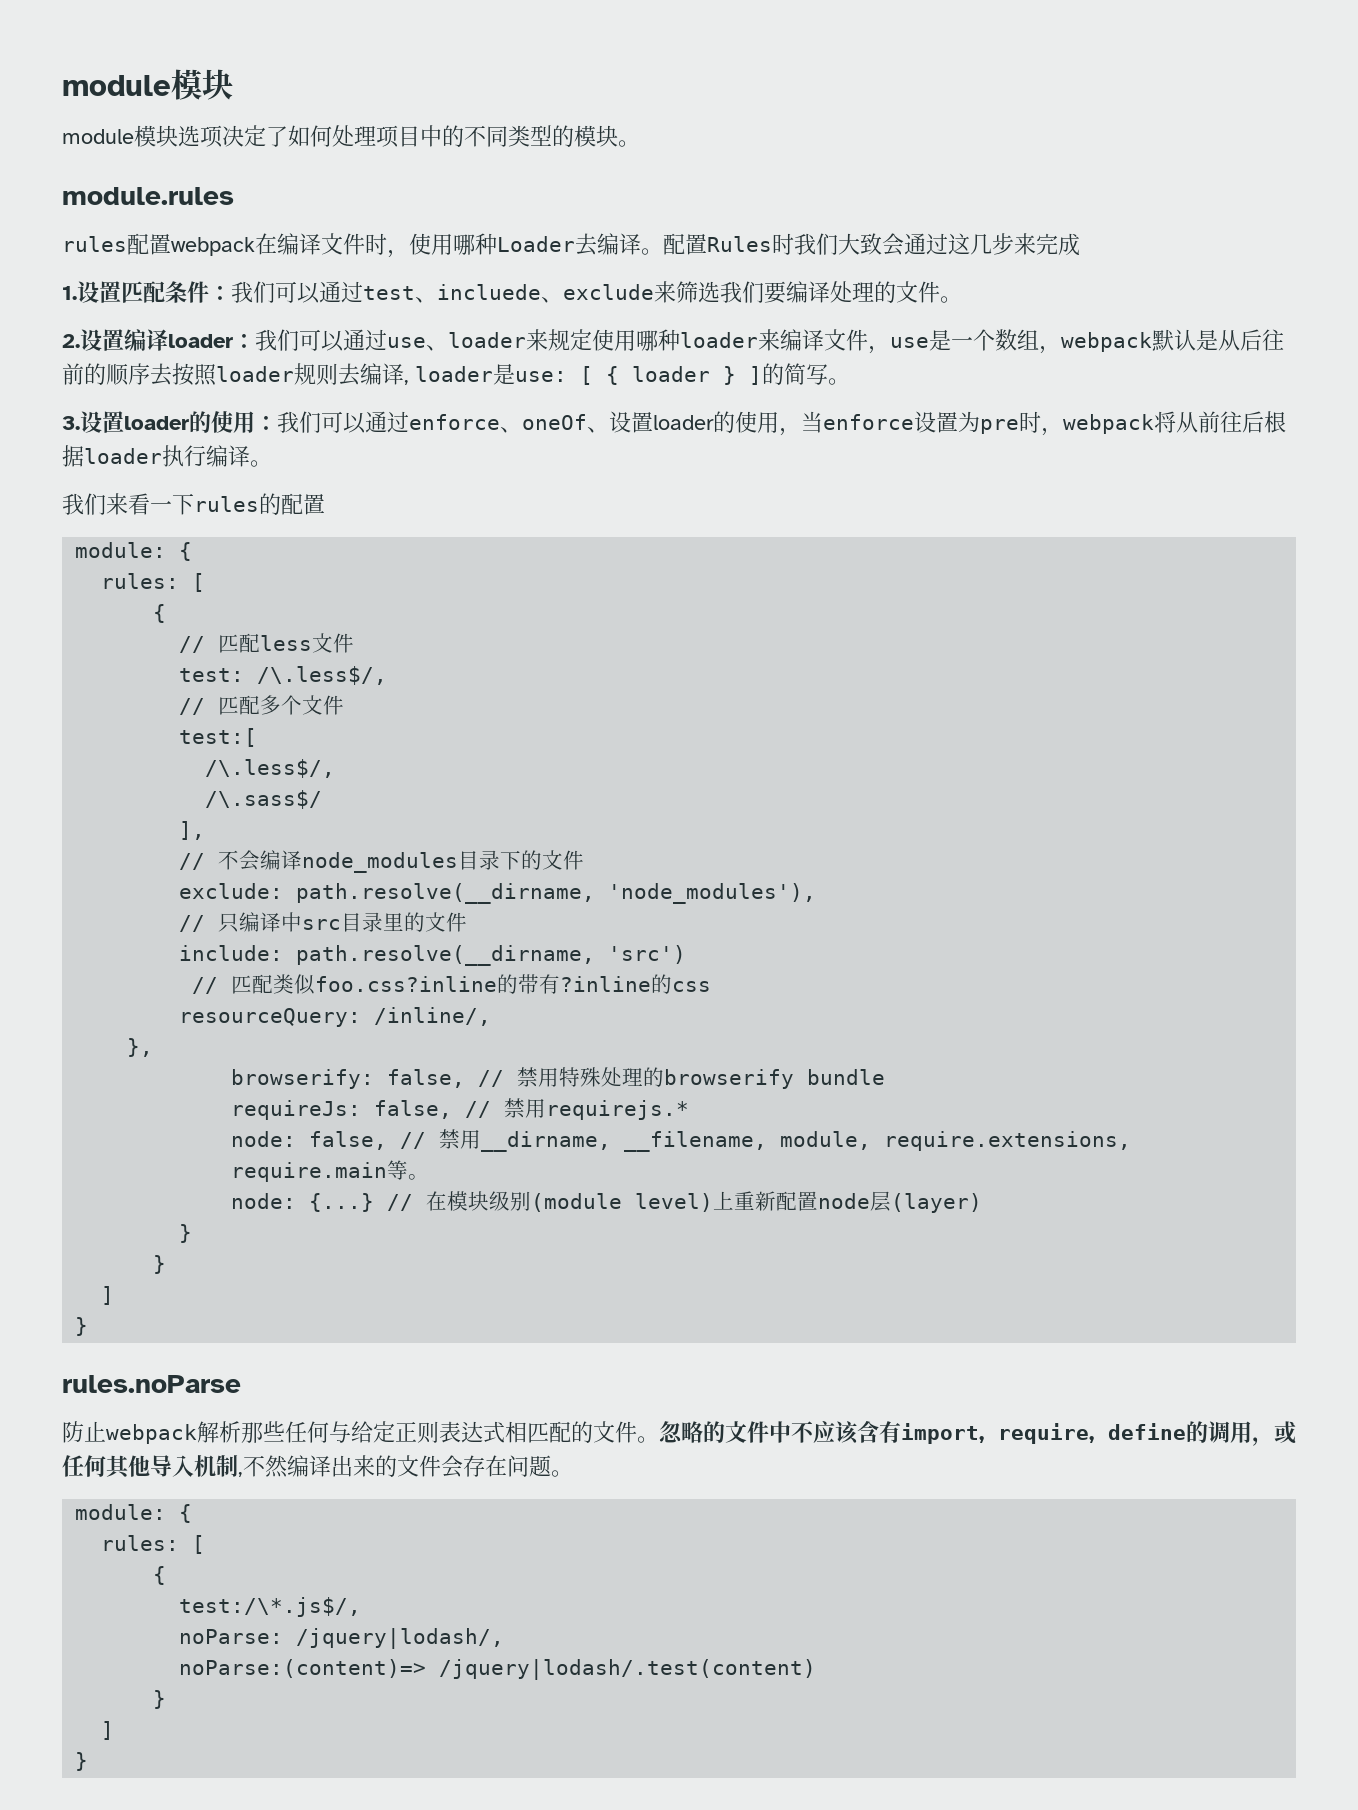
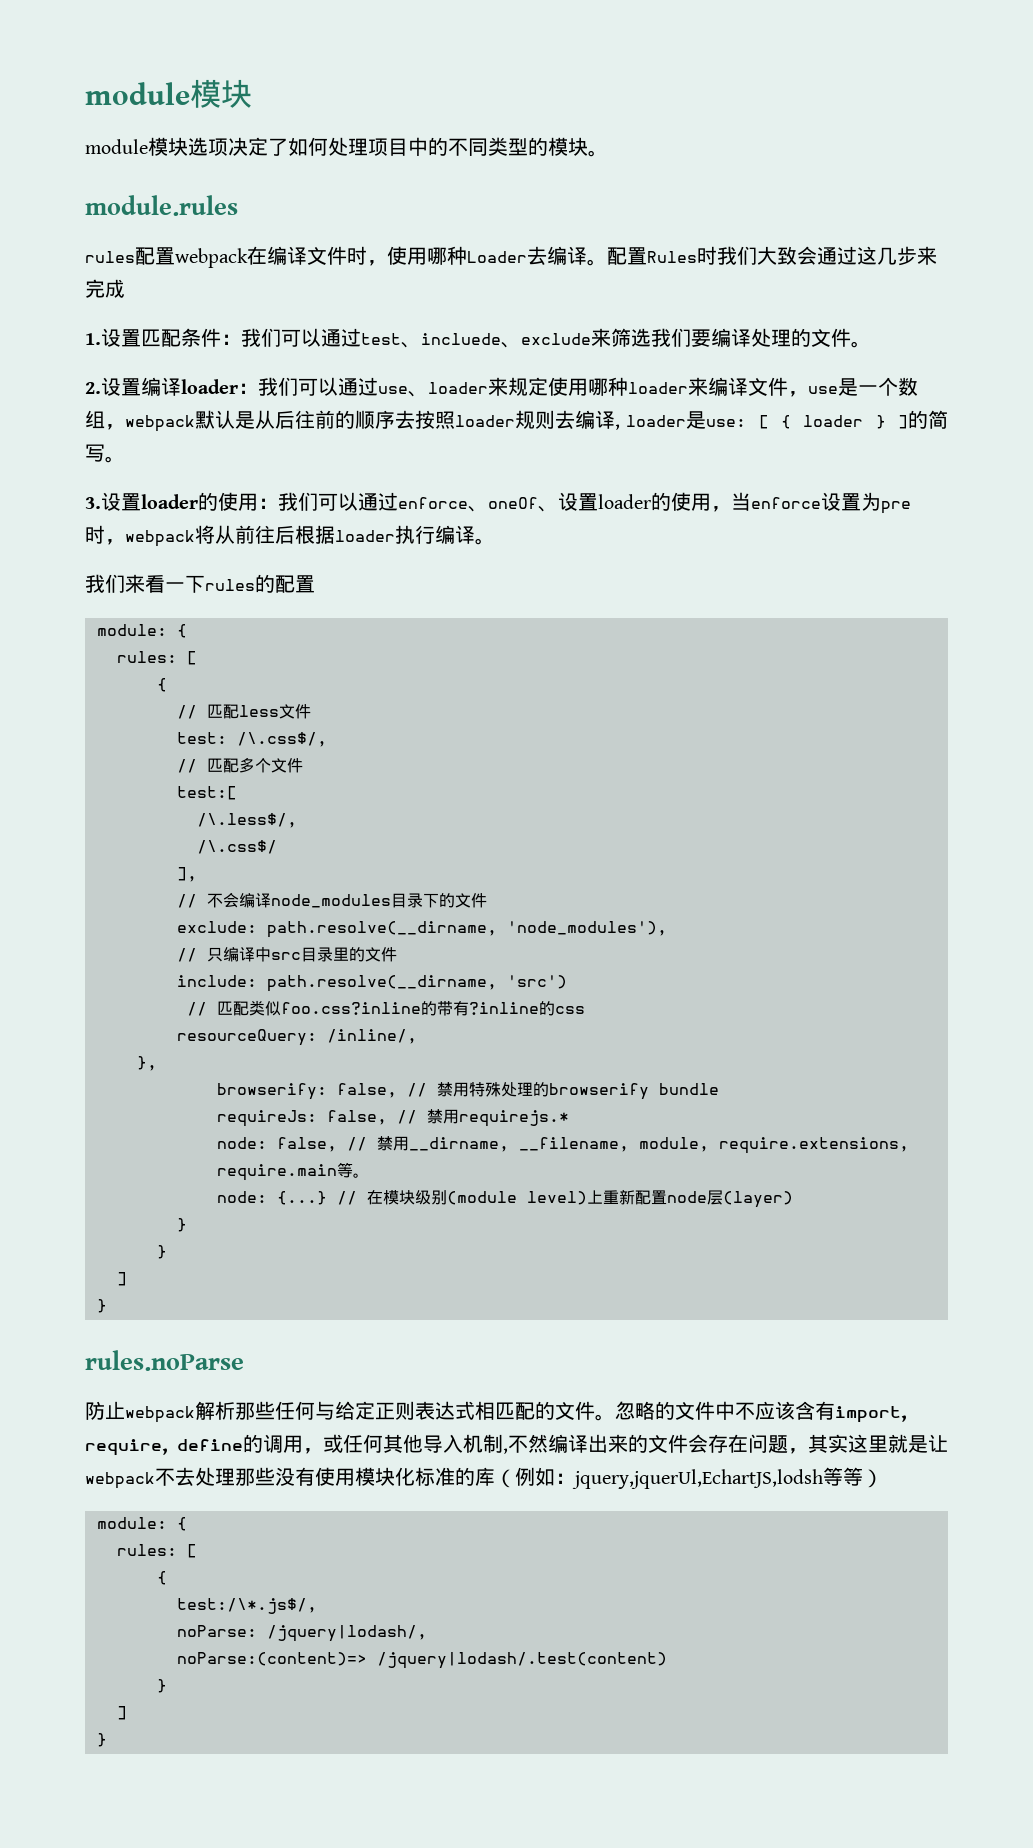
[257,666,388,685] /\.less$/, -> [236,732,327,747] /\.css$/,
[205,790,323,809] /\.sass$/ -> [196,840,277,854] /\.css$/
[551,1470,573,1477] 。 -> [788,1434,948,1454] [85,1467,883,1489] ，其实这里就是让webpack不去处理那些没有使用模块化标准的库（例如：jquery,jquerUl,EchartJS,lodsh等等）

